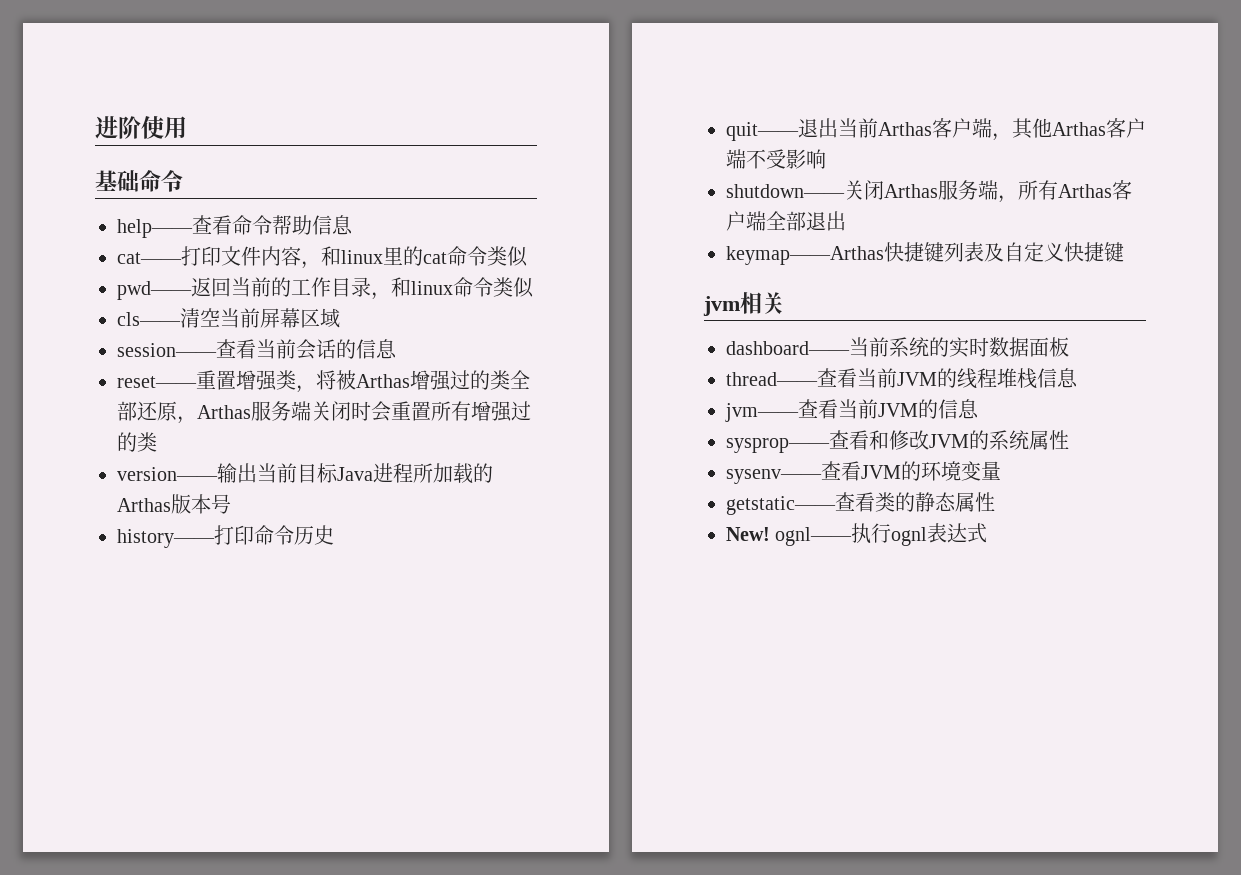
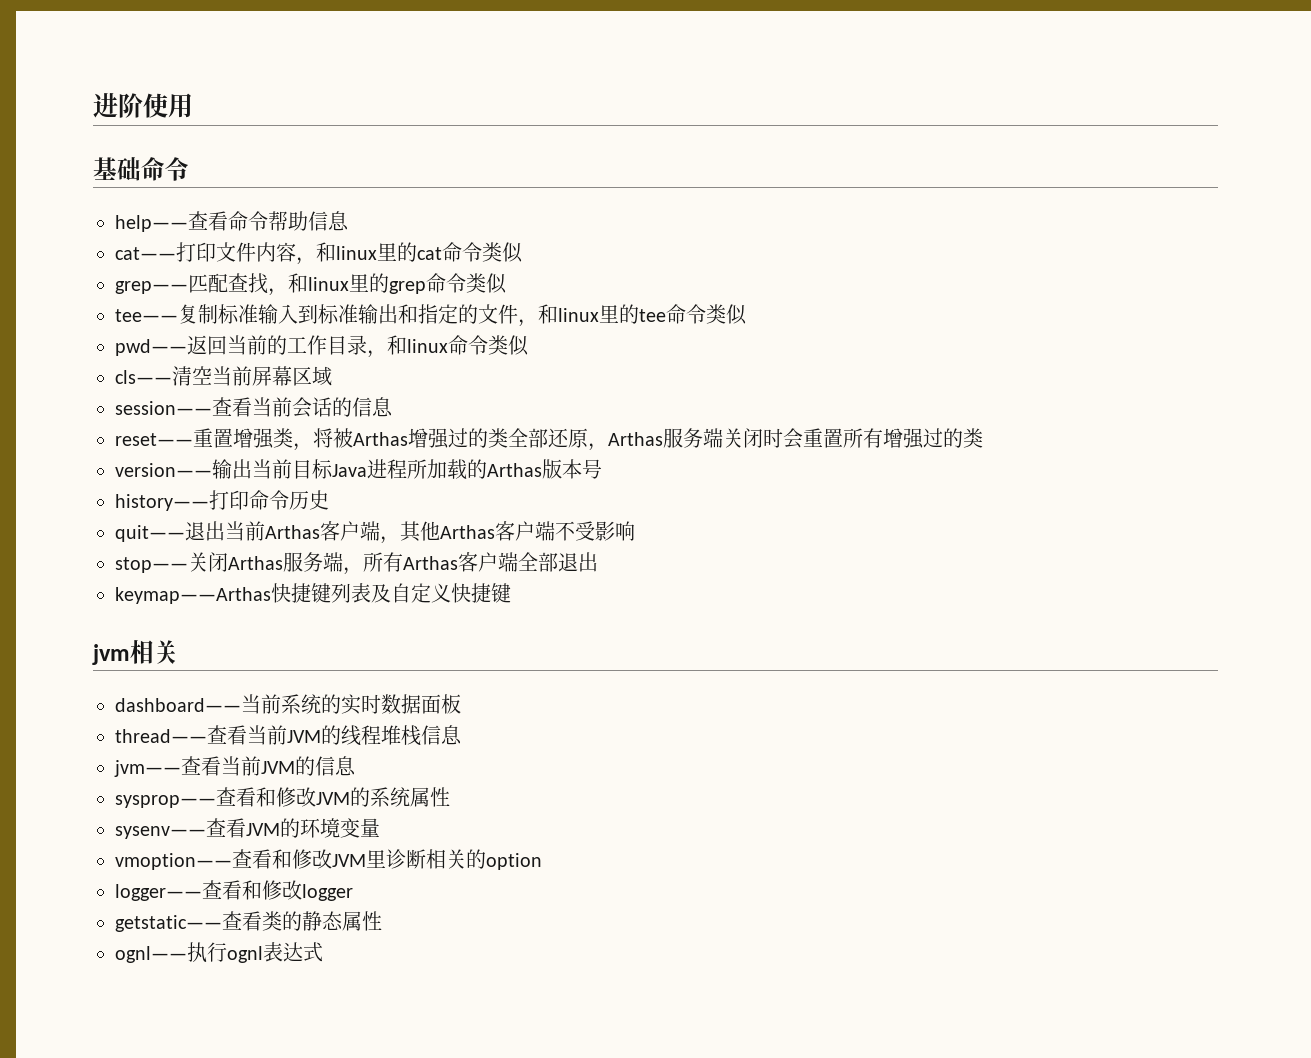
(528, 256) none -> [115,273,507,296] [115,304,747,327] // grep——匹配查找，和linux里的grep命令类似 // tee——复制标准输入到标准输出和指定的文件，和linux里的tee命令类似
[726,184,845,198] shutdown—— -> [115,557,188,573] stop——
(1001, 470) none -> [115,849,542,870] [115,880,353,901] // vmoption——查看和修改JVM里诊断相关的option // logger——查看和修改logger
[726,527,770,541] New! -> (382, 921) none

